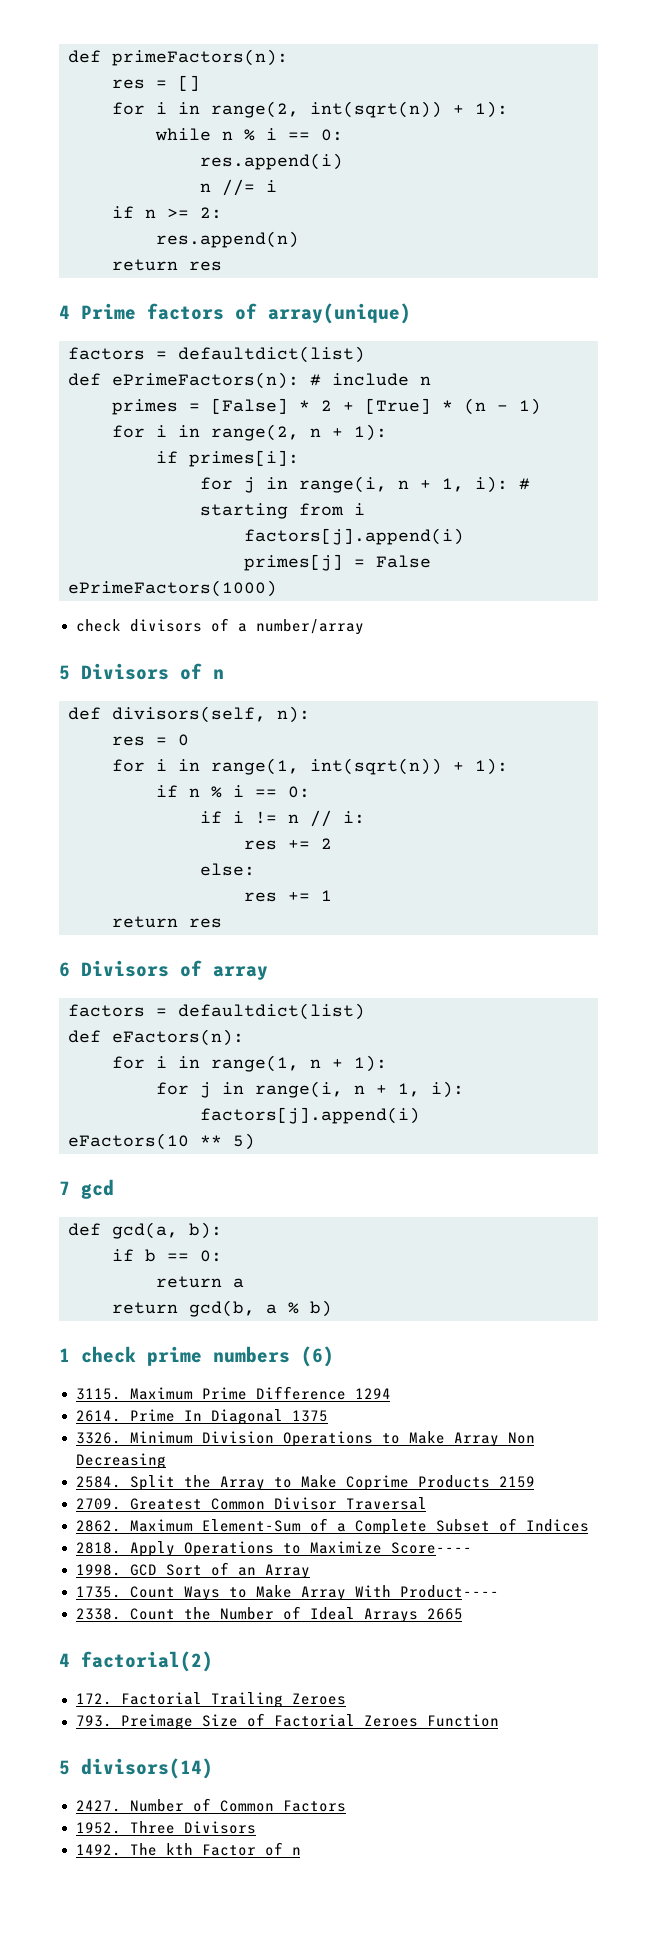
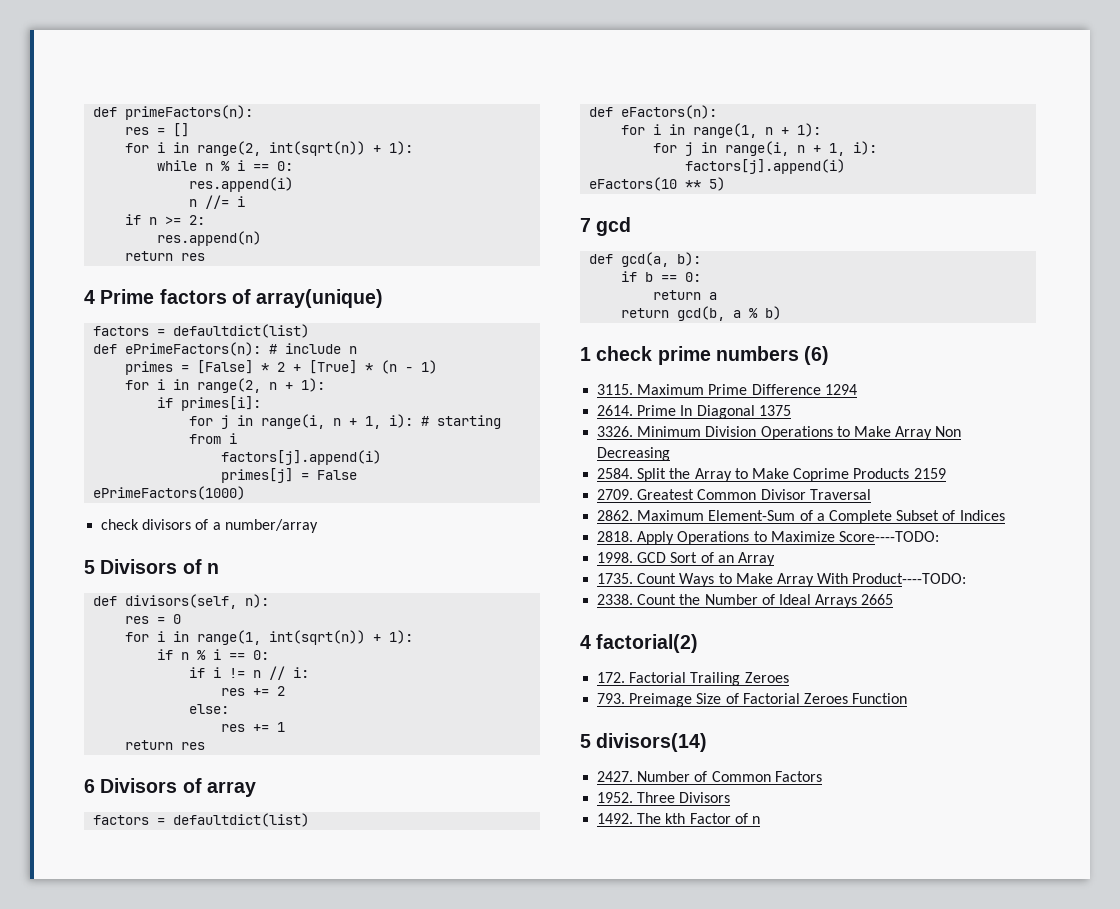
[390,1542,472,1554] Score---- -> [838,531,939,542] Score----TODO:
[399,1585,499,1598] Product---- -> [852,573,967,584] Product----TODO:

